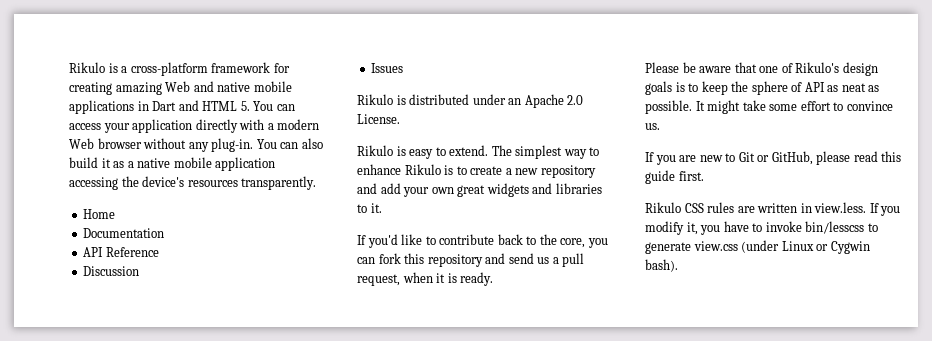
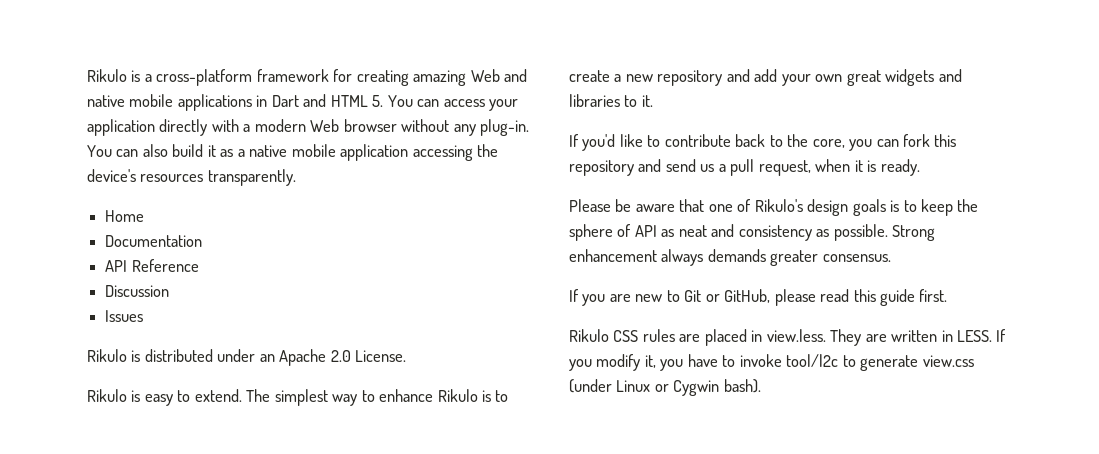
[868,85,880,92] [645,100,893,114] [645,123,660,130] as possible. It might take some effort to convince us. -> [711,224,936,241] [569,249,891,266] and consistency as possible. Strong enhancement always demands greater consensus.
(755, 209) none -> [704,329,887,346] placed in view.less. They are
[814,202,867,213] view.less. -> [957,330,993,342] LESS.
[805,221,865,234] bin/lesscss -> [786,354,839,367] tool/l2c

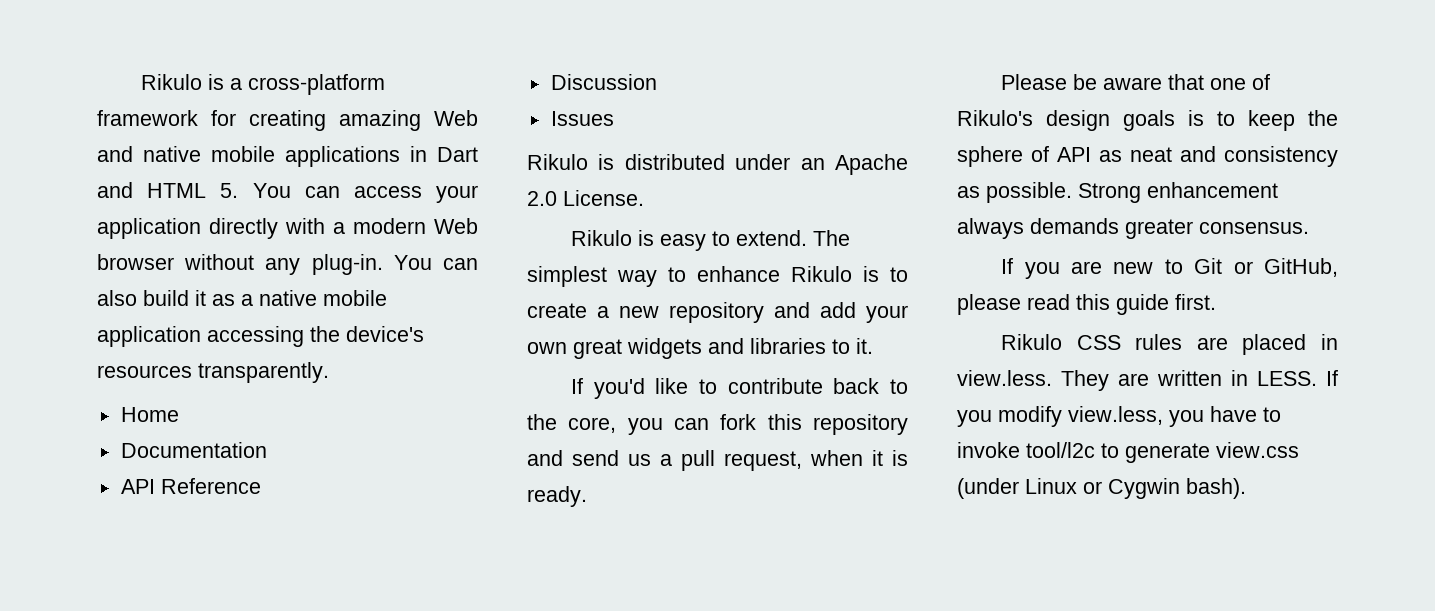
[644,355,656,368] it, -> [1068,406,1163,425] view.less,

